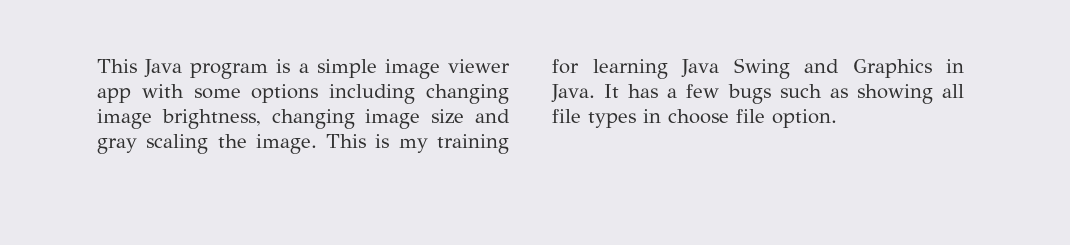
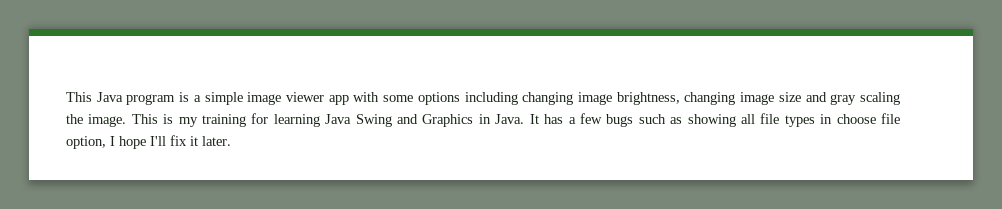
[772,109,837,128] option. -> [66,135,231,149] option, I hope I'll fix it later.

